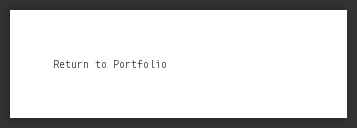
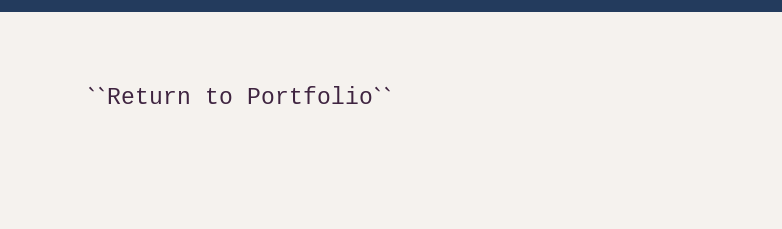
[53,60,167,68] Return to Portfolio -> [87,86,393,104] ``Return to Portfolio``

